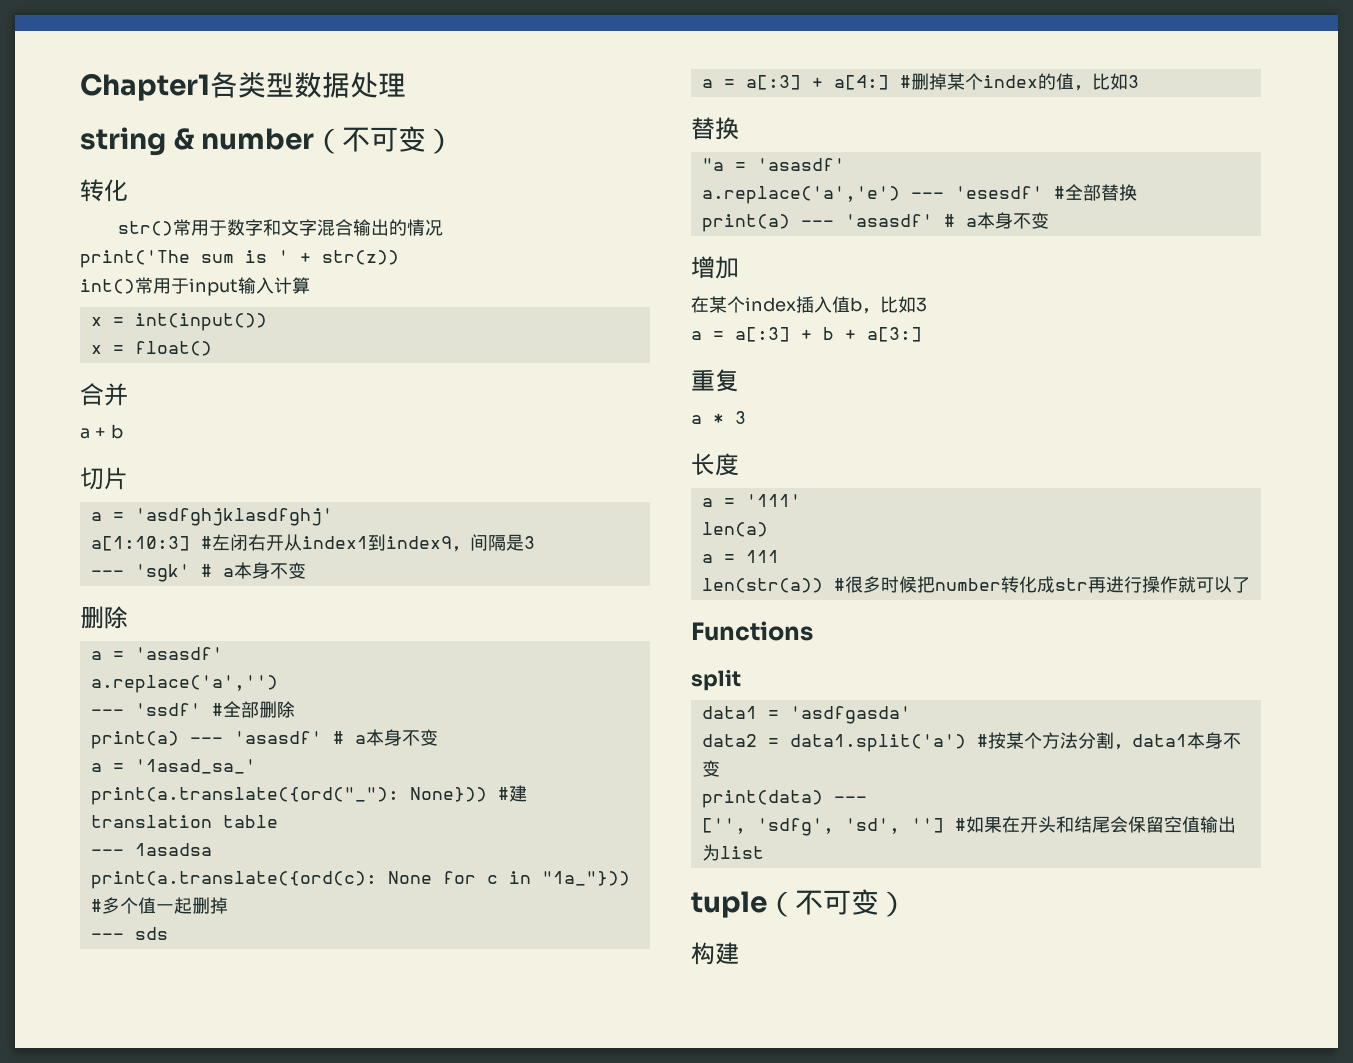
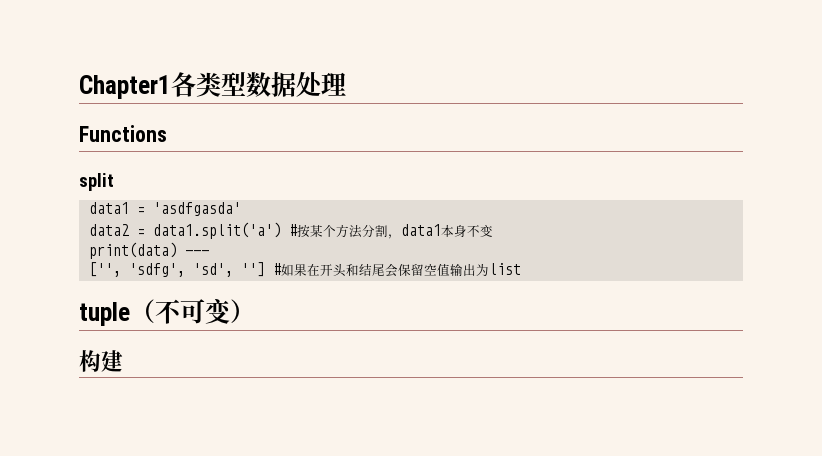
[80,126,455,156] [80,179,128,202] [117,219,443,236] [80,250,399,268] [80,277,310,296] [90,313,267,331] [90,341,212,356] [80,383,128,406] [80,424,123,439] [80,467,128,490] [90,508,333,526] [90,534,535,552] [90,562,306,582] [80,606,128,629] [90,647,223,660] [90,675,278,693] [90,701,295,718] [90,729,438,749] [90,759,256,774] [90,785,527,805] [90,815,278,828] [90,843,212,856] [90,871,630,889] [90,897,228,914] [90,927,168,940] [701,73,1139,91] [691,117,739,140] [701,158,845,171] [701,184,1137,204] [701,212,1049,232] [691,256,739,279] [691,296,927,314] [691,327,922,342] [691,369,739,392] [691,411,746,424] [691,453,739,476] [701,494,801,507] [701,522,768,537] [701,550,779,563] [701,576,1250,593] // string & number（不可变） // 转化 // str()常用于数字和文字混合输出的情况 // print('The sum is ' + str(z)) // int()常用于input输入计算 // x = int(input()) // x = float() // 合并 // a + b // 切片 // a = 'asdfghjklasdfghj' // a[1:10:3] #左闭右开从index1到index9，间隔是3 // --- 'sgk' # a本身不变 // 删除 // a = 'asasdf' // a.replace('a','') // --- 'ssdf' #全部删除 // print(a) --- 'asasdf' # a本身不变 // a = '1asad_sa_' // print(a.translate({ord("_"): None})) #建translation table // --- 1asadsa // print(a.translate({ord(c): None for c in "1a_"})) #多个值一起删掉 // --- sds // a = a[:3] + a[4:] #删掉某个index的值，比如3 // 替换 // "a = 'asasdf' // a.replace('a','e') --- 'esesdf' #全部替换 // print(a) --- 'asasdf' # a本身不变 // 增加 // 在某个index插入值b，比如3 // a = a[:3] + b + a[3:] // 重复 // a * 3 // 长度 // a = '111' // len(a) // a = 111 // len(str(a)) #很多时候把number转化成str再进行操作就可以了 -> (346, 84) none

